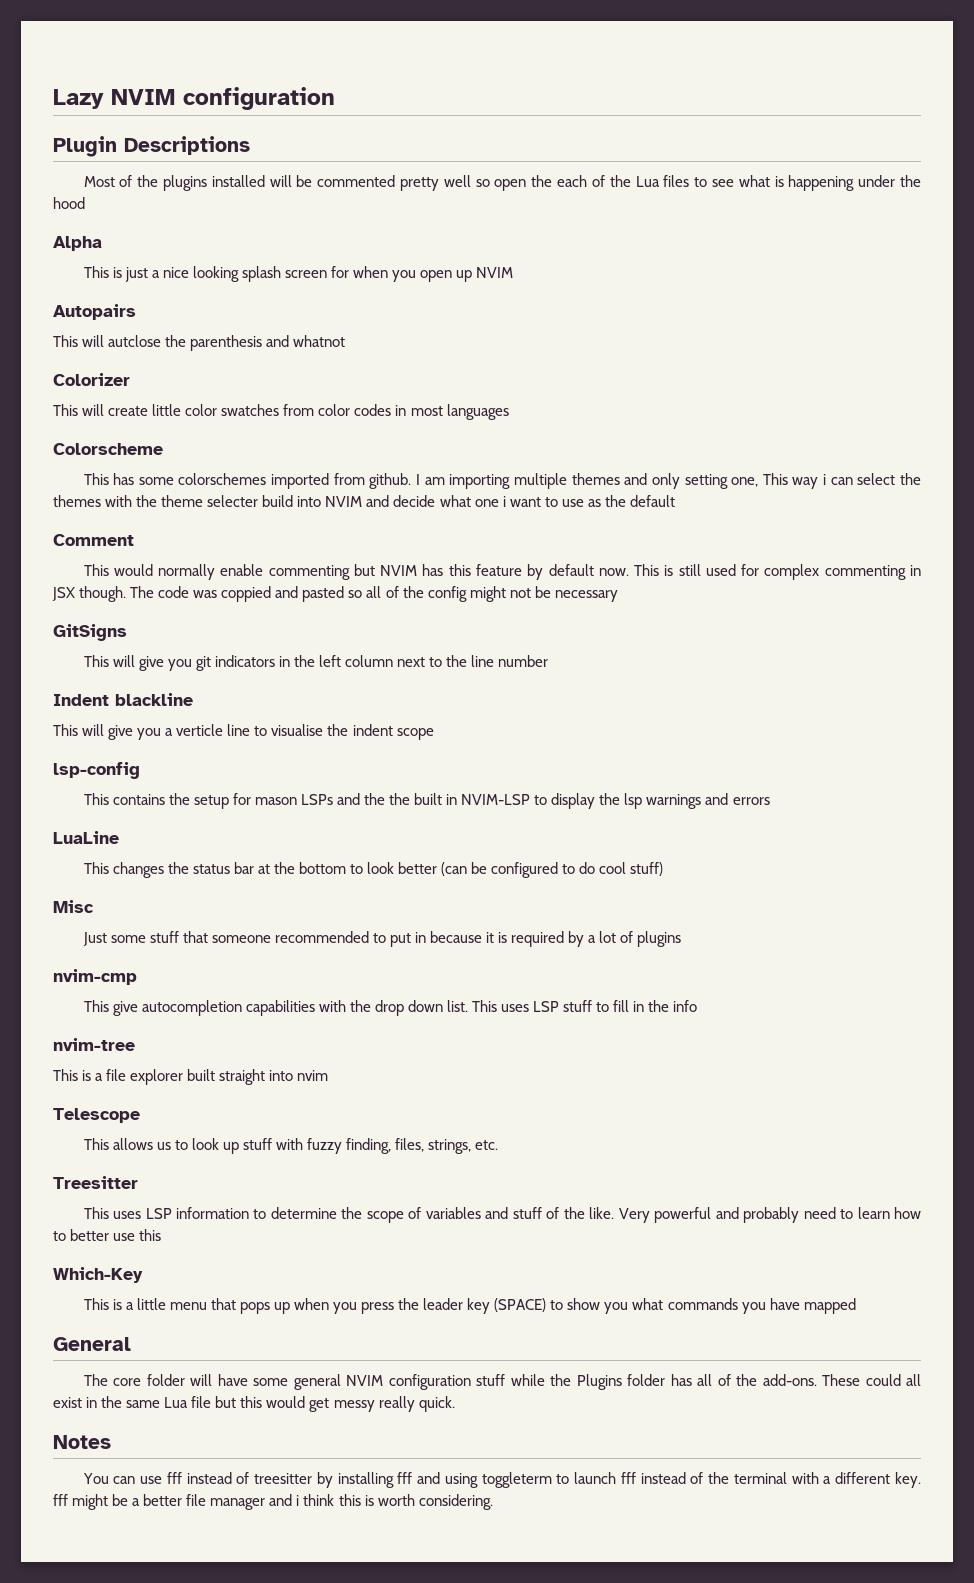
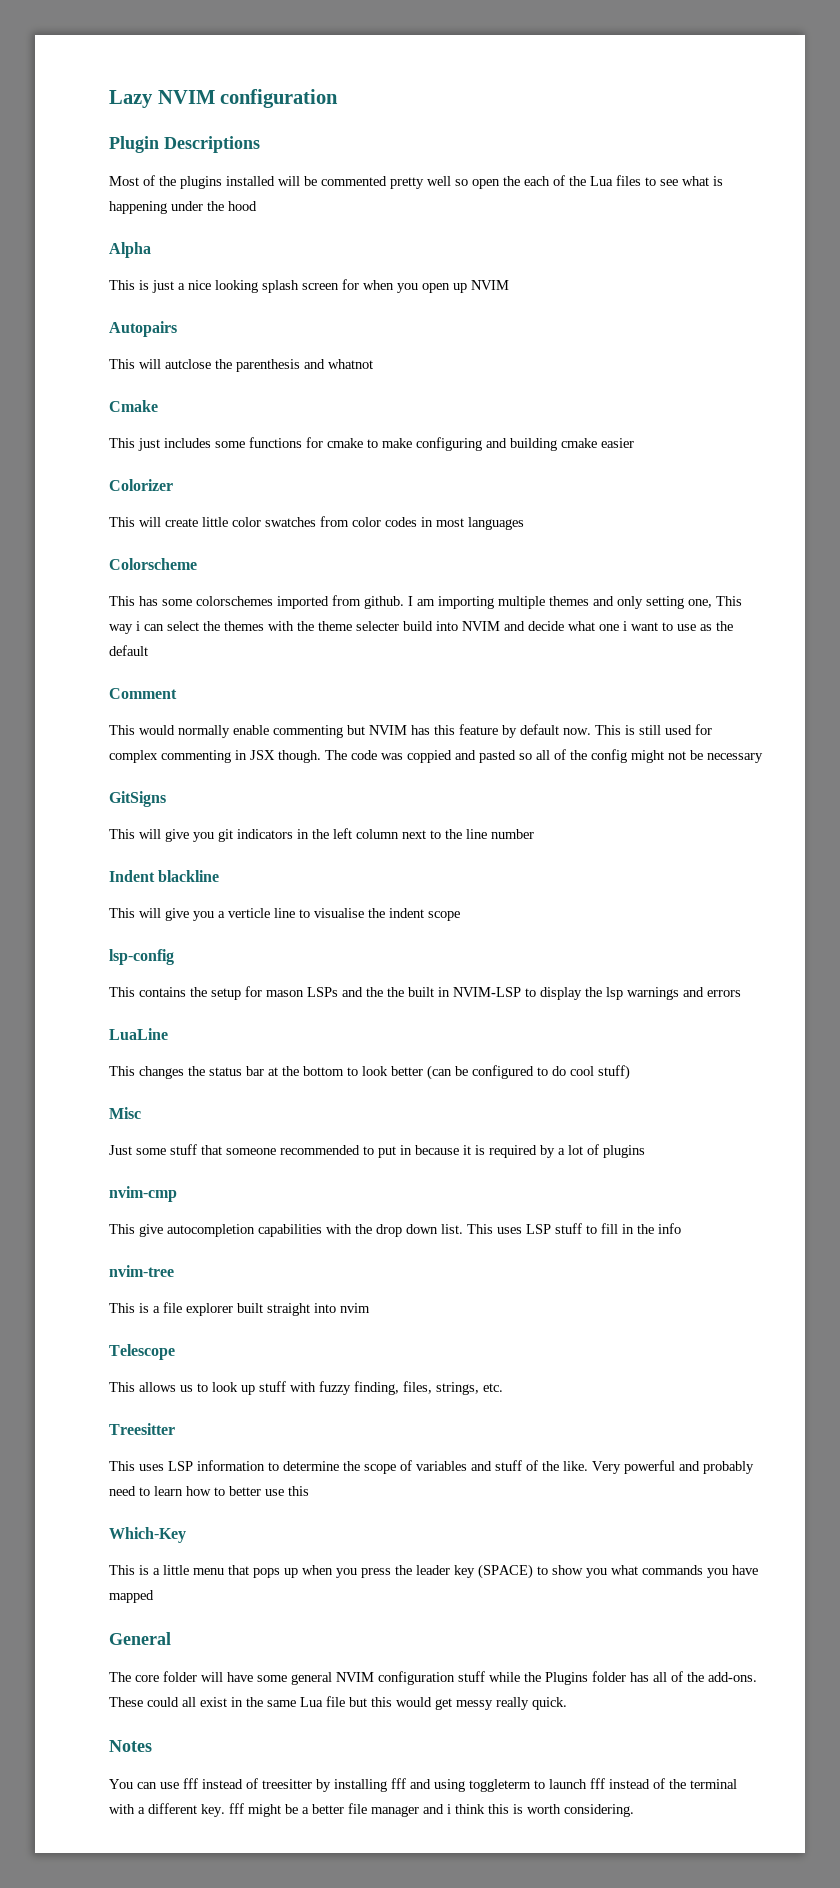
(346, 341) none -> [109,400,158,412] [109,437,634,451] // Cmake // This just includes some functions for cmake to make configuring and building cmake easier

